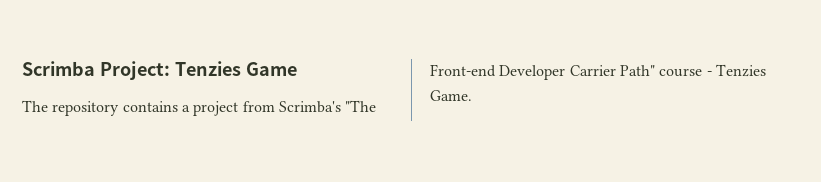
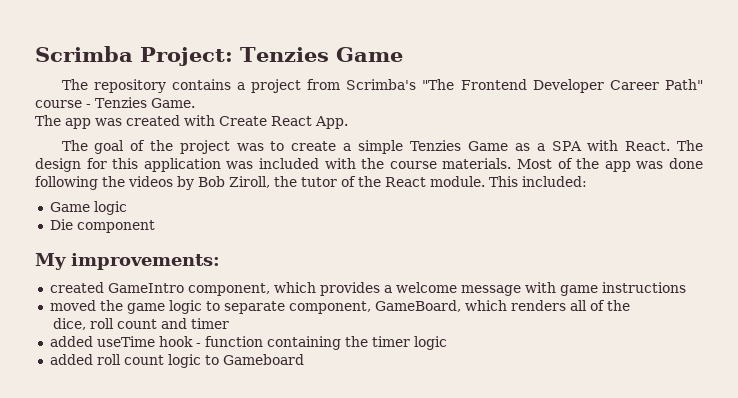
[430,64,616,80] Front-end Developer Carrier -> [460,79,659,93] Frontend Developer Career
(472, 95) none -> [35,115,348,129] [61,140,704,154] [35,158,704,172] [35,176,587,190] [49,201,127,215] [49,219,155,233] [35,253,220,270] [49,282,686,296] [49,300,630,314] [52,318,229,330] [49,336,447,350] [49,354,304,368] // The app was created with Create React App. // The goal of the project was to create a simple Tenzies Game as a SPA with React. The design for this application was included with the course materials. Most of the app was done following the videos by Bob Ziroll, the tutor of the React module. This included: // Game logic // Die component // My improvements: // created GameIntro component, which provides a welcome message with game instructions // moved the game logic to separate component, GameBoard, which renders all of the // dice, roll count and timer // added useTime hook - function containing the timer logic // added roll count logic to Gameboard

